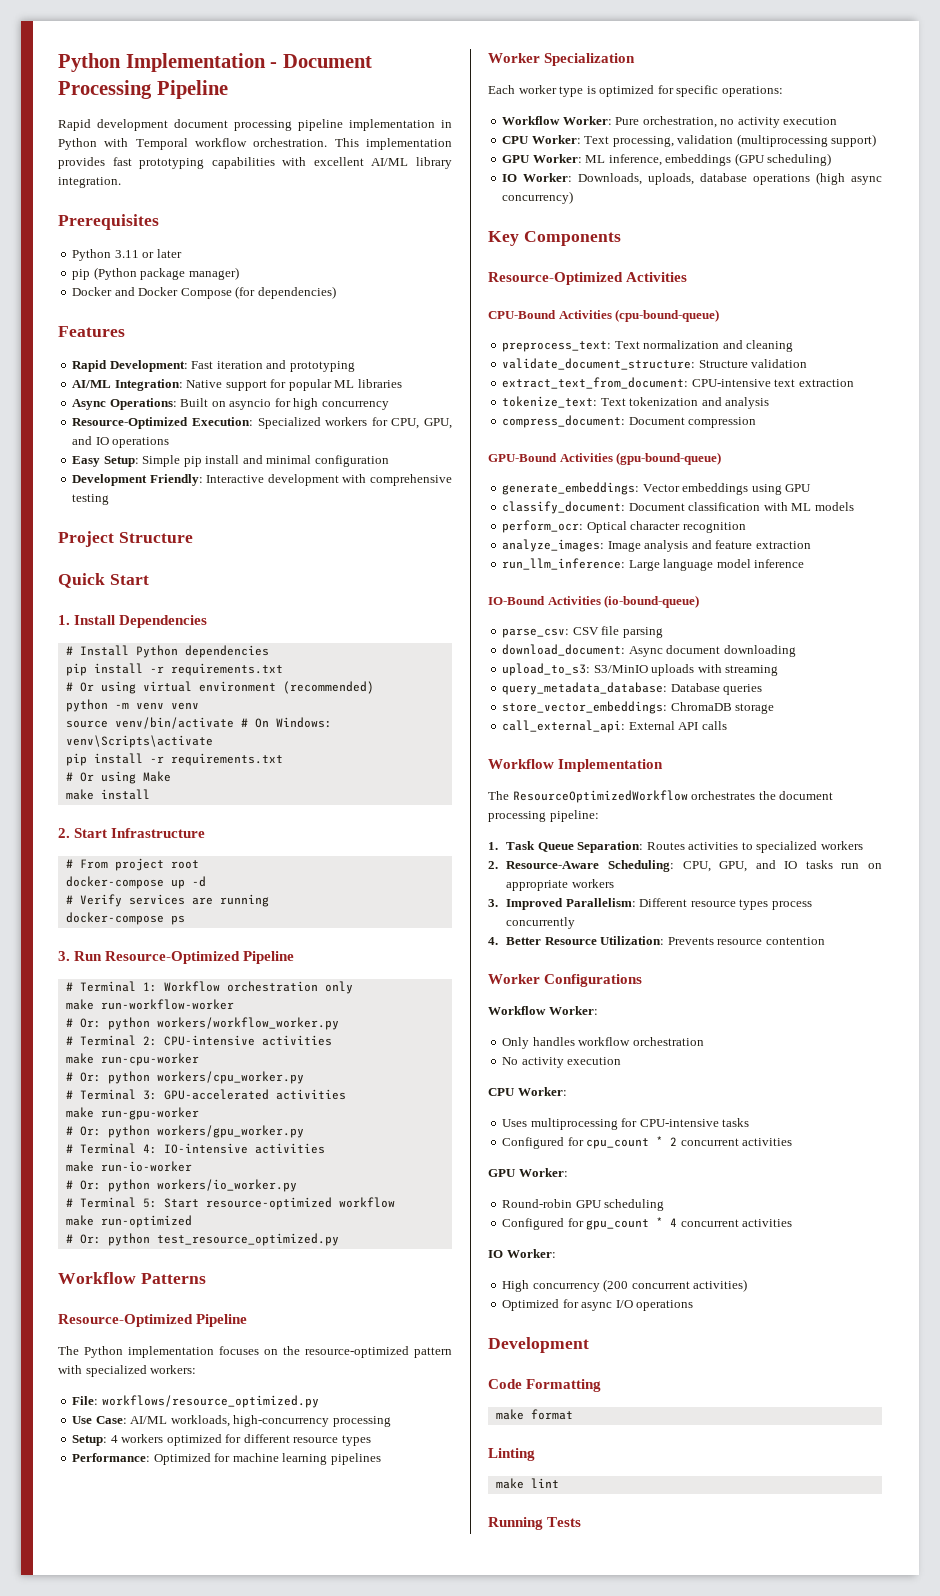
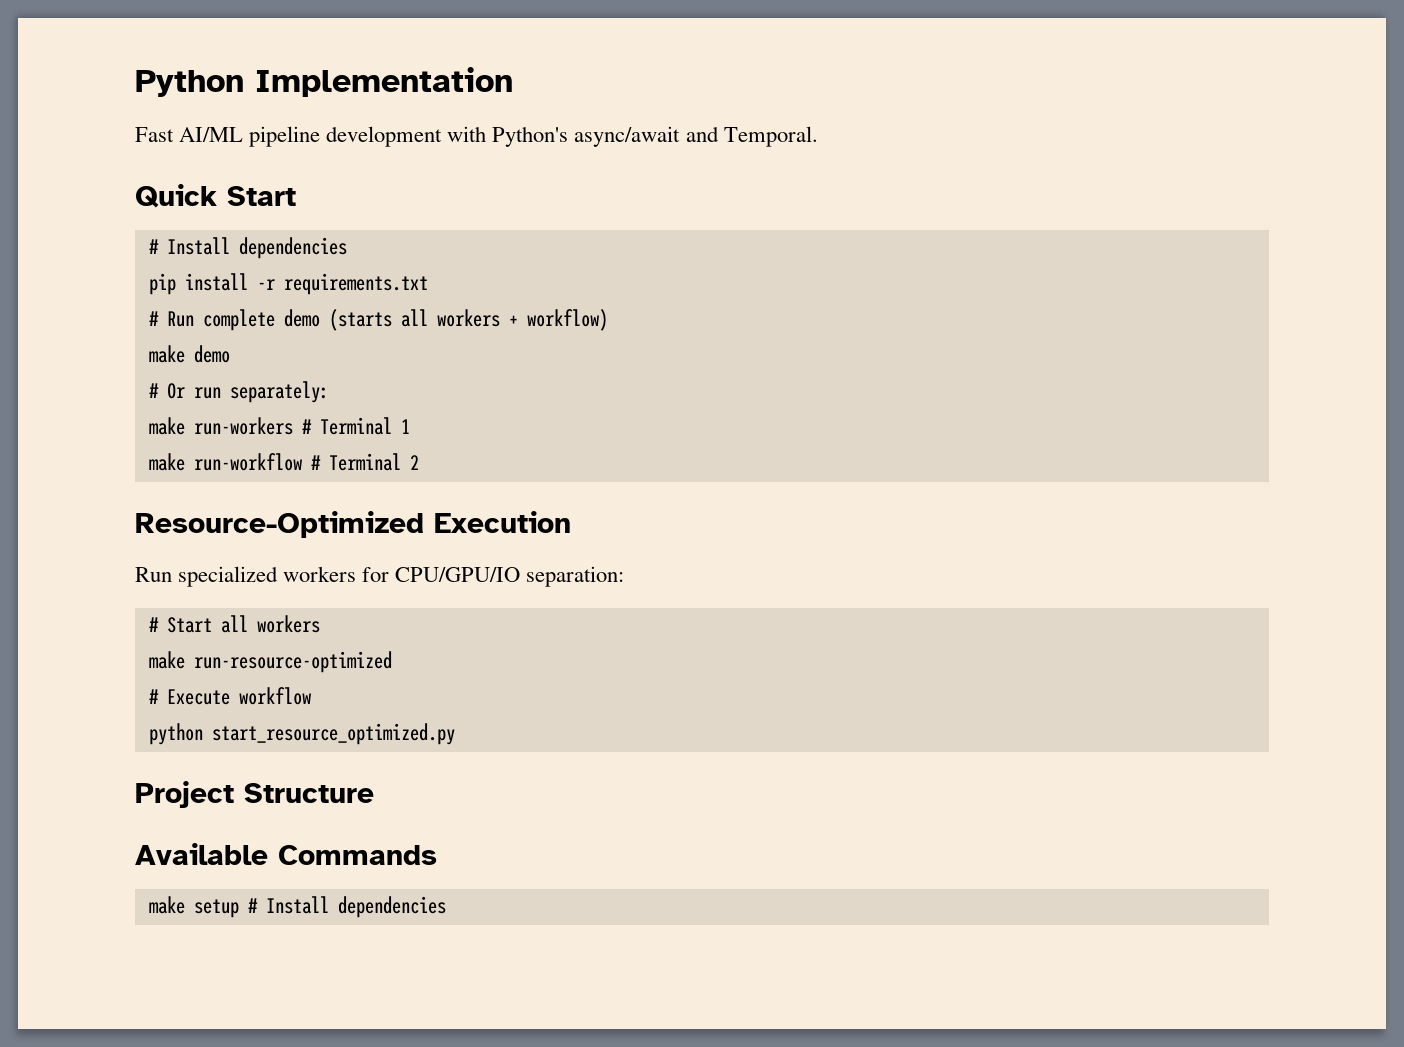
[270,54,372,68] [58,80,228,99] [58,119,452,131] [58,138,452,150] [58,157,452,169] [58,177,121,188] [58,214,159,230] [72,249,182,261] [72,267,239,280] [72,286,336,299] [58,326,125,337] [72,360,355,372] [72,379,402,391] [72,398,389,410] [72,417,453,429] [72,436,170,448] [72,455,389,467] [72,474,452,486] [72,494,110,505] [58,531,193,547] - Document Processing Pipeline // Rapid development document processing pipeline implementation in Python with Temporal workflow orchestration. This implementation provides fast prototyping capabilities with excellent AI/ML library integration. // Prerequisites // Python 3.11 or later // pip (Python package manager) // Docker and Docker Compose (for dependencies) // Features // Rapid Development: Fast iteration and prototyping // AI/ML Integration: Native support for popular ML libraries // Async Operations: Built on asyncio for high concurrency // Resource-Optimized Execution: Specialized workers for CPU, GPU, and IO operations // Easy Setup: Simple pip install and minimal configuration // Development Friendly: Interactive development with comprehensive testing // Project Structure -> [135,126,818,147] // Fast AI/ML pipeline development with Python's async/await and Temporal.
[58,615,208,628] [65,645,178,658] // 1. Install Dependencies // # Install Python -> [148,237,230,255] // # Install
[79,681,374,694] [65,699,199,712] [65,717,332,729] [65,735,213,748] [65,753,283,766] [65,771,171,784] [65,789,150,800] [58,828,206,838] [65,858,199,871] [65,876,206,889] [65,894,269,907] [65,912,185,925] [58,951,295,964] [65,981,353,994] [65,999,234,1010] [65,1017,339,1030] [65,1035,332,1046] [65,1053,199,1066] [65,1071,304,1084] [65,1089,346,1100] [65,1107,199,1120] [65,1125,304,1138] [65,1143,325,1154] [65,1161,192,1172] [65,1179,297,1192] [65,1197,395,1210] [65,1215,192,1228] [65,1233,339,1246] [58,1272,206,1284] [58,1314,248,1327] [58,1346,452,1358] [58,1365,197,1377] [72,1395,319,1408] [72,1415,391,1427] [72,1434,371,1446] [72,1453,381,1465] [488,53,636,66] [488,85,783,97] [502,116,838,128] [502,134,877,147] [502,153,832,166] [502,172,882,185] [502,191,574,204] [488,231,621,246] [488,272,688,285] [488,309,720,322] [502,340,794,352] [502,358,808,370] [502,377,854,389] [502,396,770,409] [502,415,757,428] [488,452,722,465] [502,482,812,495] [502,501,854,514] [502,520,746,533] [502,539,811,552] [502,558,805,571] [488,595,700,608] [502,626,663,638] [502,644,796,657] [502,663,779,676] [502,682,763,695] [502,701,775,714] [502,720,727,733] [488,759,664,772] [488,790,834,803] [488,810,599,822] [488,841,863,853] [488,860,883,872] [506,879,614,891] [488,898,812,910] [506,917,576,929] [488,936,825,945] [488,974,643,987] [488,1006,598,1015] [502,1037,704,1049] [502,1057,622,1068] [488,1087,567,1096] [502,1118,750,1130] [502,1136,793,1149] [488,1168,568,1177] [502,1199,665,1211] [502,1217,793,1230] [488,1249,556,1258] [502,1279,748,1292] [502,1299,694,1311] [488,1337,589,1353] [488,1379,602,1392] [495,1409,573,1420] [488,1448,535,1461] [495,1478,559,1489] [488,1517,582,1530] Or using virtual environment (recommended) // python -m venv venv // source venv/bin/activate # On Windows: venv\Scripts\activate // pip install -r requirements.txt // # Or using Make // make install // 2. Start Infrastructure // # From project root // docker-compose up -d // # Verify services are running // docker-compose ps // 3. Run Resource-Optimized Pipeline // # Terminal 1: Workflow orchestration only // make run-workflow-worker // # Or: python workers/workflow_worker.py // # Terminal 2: CPU-intensive activities // make run-cpu-worker // # Or: python workers/cpu_worker.py // # Terminal 3: GPU-accelerated activities // make run-gpu-worker // # Or: python workers/gpu_worker.py // # Terminal 4: IO-intensive activities // make run-io-worker // # Or: python workers/io_worker.py // # Terminal 5: Start resource-optimized workflow // make run-optimized // # Or: python test_resource_optimized.py // Workflow Patterns // Resource-Optimized Pipeline // The Python implementation focuses on the resource-optimized pattern with specialized workers: // File: workflows/resource_optimized.py // Use Case: AI/ML workloads, high-concurrency processing // Setup: 4 workers optimized for different resource types // Performance: Optimized for machine learning pipelines // Worker Specialization // Each worker type is optimized for specific operations: // Workflow Worker: Pure orchestration, no activity execution // CPU Worker: Text processing, validation (multiprocessing support) // GPU Worker: ML inference, embeddings (GPU scheduling) // IO Worker: Downloads, uploads, database operations (high async concurrency) // Key Components // Resource-Optimized Activities // CPU-Bound Activities (cpu-bound-queue) // preprocess_text: Text normalization and cleaning // validate_document_structure: Structure validation // extract_text_from_document: CPU-intensive text extraction // tokenize_text: Text tokenization and analysis // compress_document: Document compression // GPU-Bound Activities (gpu-bound-queue) // generate_embeddings: Vector embeddings using GPU // classify_document: Document classification with ML models // perform_ocr: Optical character recognition // analyze_images: Image analysis and feature extraction // run_llm_inference: Large language model inference // IO-Bound Activities (io-bound-queue) // parse_csv: CSV file parsing // download_document: Async document downloading // upload_to_s3: S3/MinIO uploads with streaming // query_metadata_database: Database queries // store_vector_embeddings: ChromaDB storage // call_external_api: External API calls // Workflow Implementation // The ResourceOptimizedWorkflow orchestrates the document processing pipeline: // 1. Task Queue Separation: Routes activities to specialized workers // 2. Resource-Aware Scheduling: CPU, GPU, and IO tasks run on appropriate workers // 3. Improved Parallelism: Different resource types process concurrently // 4. Better Resource Utilization: Prevents resource contention // Worker Configurations // Workflow Worker: // Only handles workflow orchestration // No activity execution // CPU Worker: // Uses multiprocessing for CPU-intensive tasks // Configured for cpu_count * 2 concurrent activities // GPU Worker: // Round-robin GPU scheduling // Configured for gpu_count * 4 concurrent activities // IO Worker: // High concurrency (200 concurrent activities) // Optimized for async I/O operations // Development // Code Formatting // make format // Linting // make lint // Running Tests -> [166,309,608,331] [148,345,230,363] [148,381,329,403] [148,417,410,435] [148,453,419,471] [135,511,571,538] [135,566,625,587] [148,615,320,633] [148,651,392,673] [148,687,311,705] [148,723,455,745] [135,781,374,808] [135,843,437,865] [148,896,446,918] Run complete demo (starts all workers + workflow) // make demo // # Or run separately: // make run-workers # Terminal 1 // make run-workflow # Terminal 2 // Resource-Optimized Execution // Run specialized workers for CPU/GPU/IO separation: // # Start all workers // make run-resource-optimized // # Execute workflow // python start_resource_optimized.py // Project Structure // Available Commands // make setup # Install dependencies

